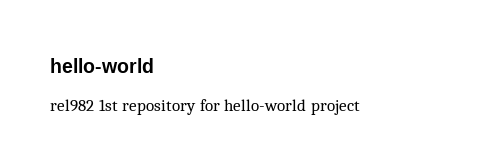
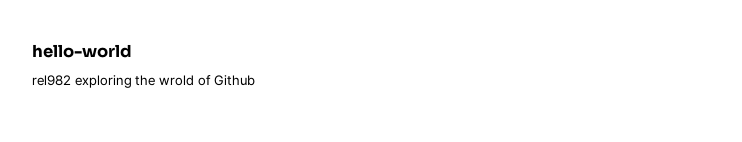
[98,99,360,115] 1st repository for hello-world project -> [74,75,256,88] exploring the wrold of Github

